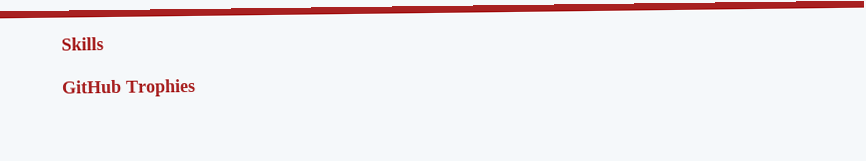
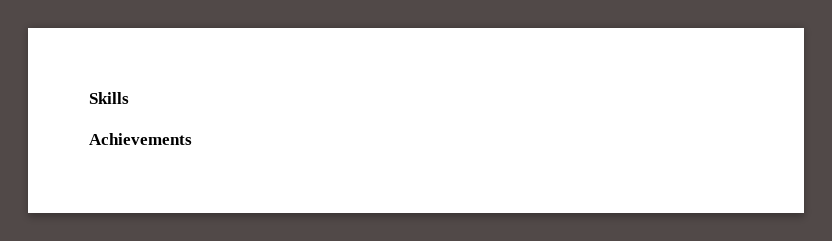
[61,78,196,97] GitHub Trophies -> [89,133,192,145] Achievements

